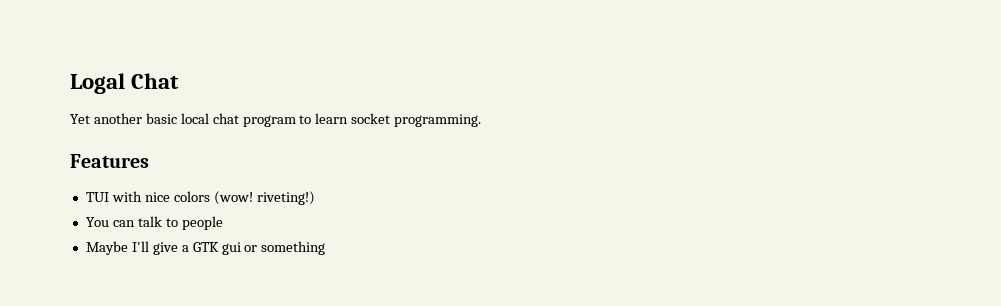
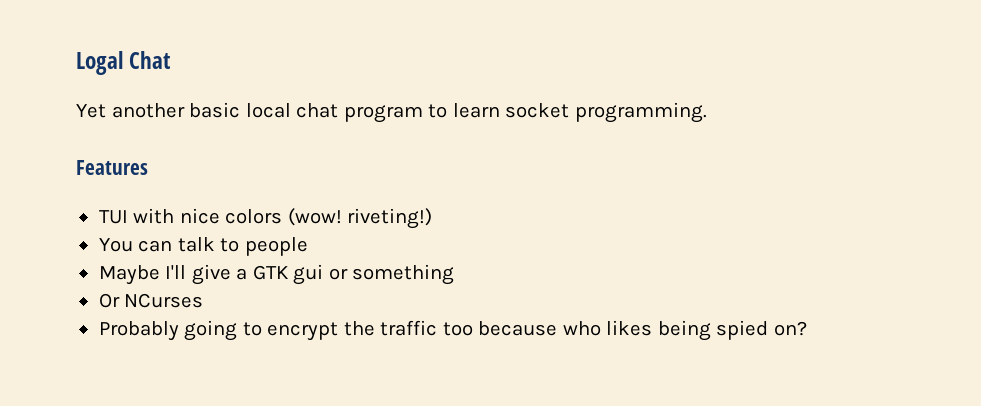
(326, 248) none -> [98,293,204,308] [98,320,807,341] // Or NCurses // Probably going to encrypt the traffic too because who likes being spied on?

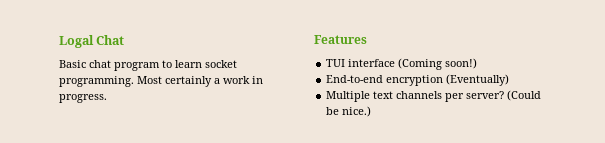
[76,102,291,118] Yet another basic local -> [59,60,86,68] Basic
[76,160,148,175] [98,208,433,229] [98,237,308,256] [98,264,455,285] [98,293,204,308] [98,320,807,341] // Features // TUI with nice colors (wow! riveting!) // You can talk to people // Maybe I'll give a GTK gui or something // Or NCurses // Probably going to encrypt the traffic too because who likes being spied on? -> [137,76,263,87] [59,94,107,103] [314,35,367,44] [326,58,478,70] [326,74,510,86] [326,90,542,102] [326,106,372,117] Most certainly a work in progress. // Features // TUI interface (Coming soon!) // End-to-end encryption (Eventually) // Multiple text channels per server? (Could be nice.)

